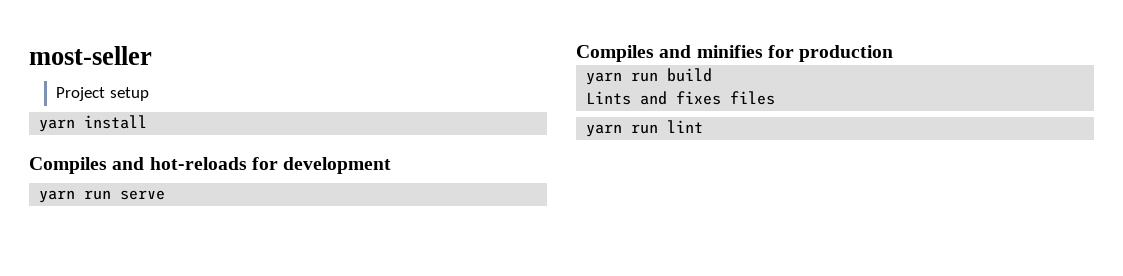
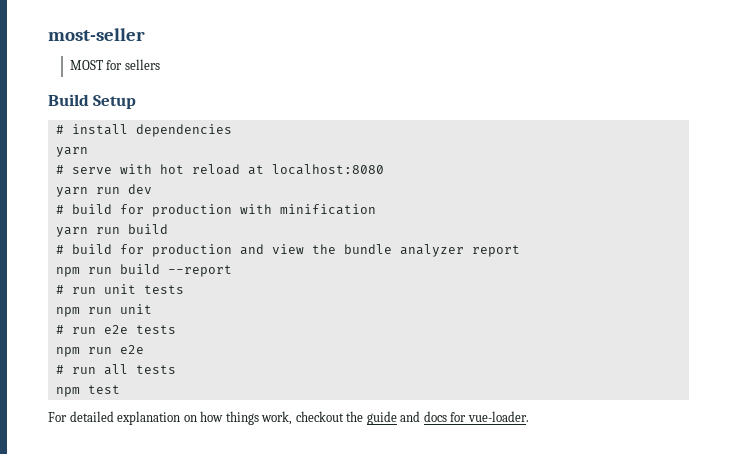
[56,87,149,101] [39,115,148,132] [29,157,392,174] [39,190,166,203] [576,45,894,62] Project setup // yarn install // Compiles and hot-reloads for development // yarn run serve // Compiles and minifies for production -> [69,59,160,70] [48,94,137,109] [55,124,232,137] [55,147,88,157] [55,164,384,175] [55,184,152,197] [55,204,376,217] MOST for sellers // Build Setup // # install dependencies // yarn // # serve with hot reload at localhost:8080 // yarn run dev // # build for production with minification
[586,91,776,105] [586,120,704,137] Lints and fixes files // yarn run lint -> [55,244,520,257] [55,264,232,277] [55,284,184,294] [55,304,152,317] [55,325,176,334] [55,345,144,357] [55,364,176,375] [55,385,120,397] [48,411,529,425] # build for production and view the bundle analyzer report // npm run build --report // # run unit tests // npm run unit // # run e2e tests // npm run e2e // # run all tests // npm test // For detailed explanation on how things work, checkout the guide and docs for vue-loader.

